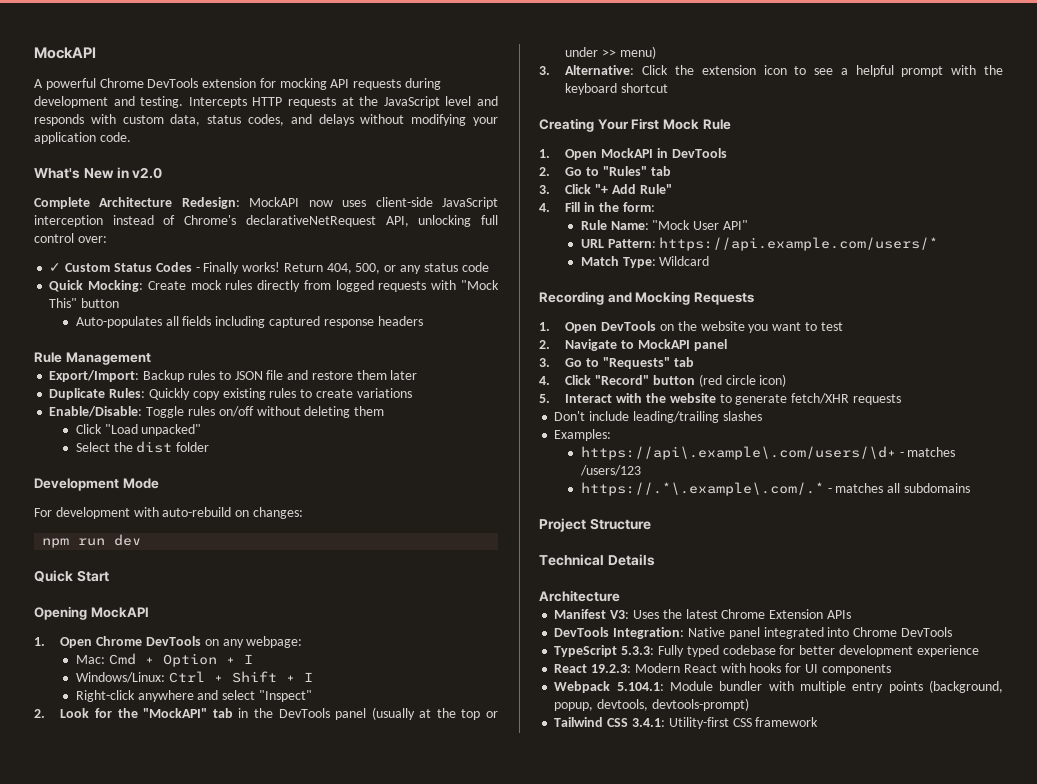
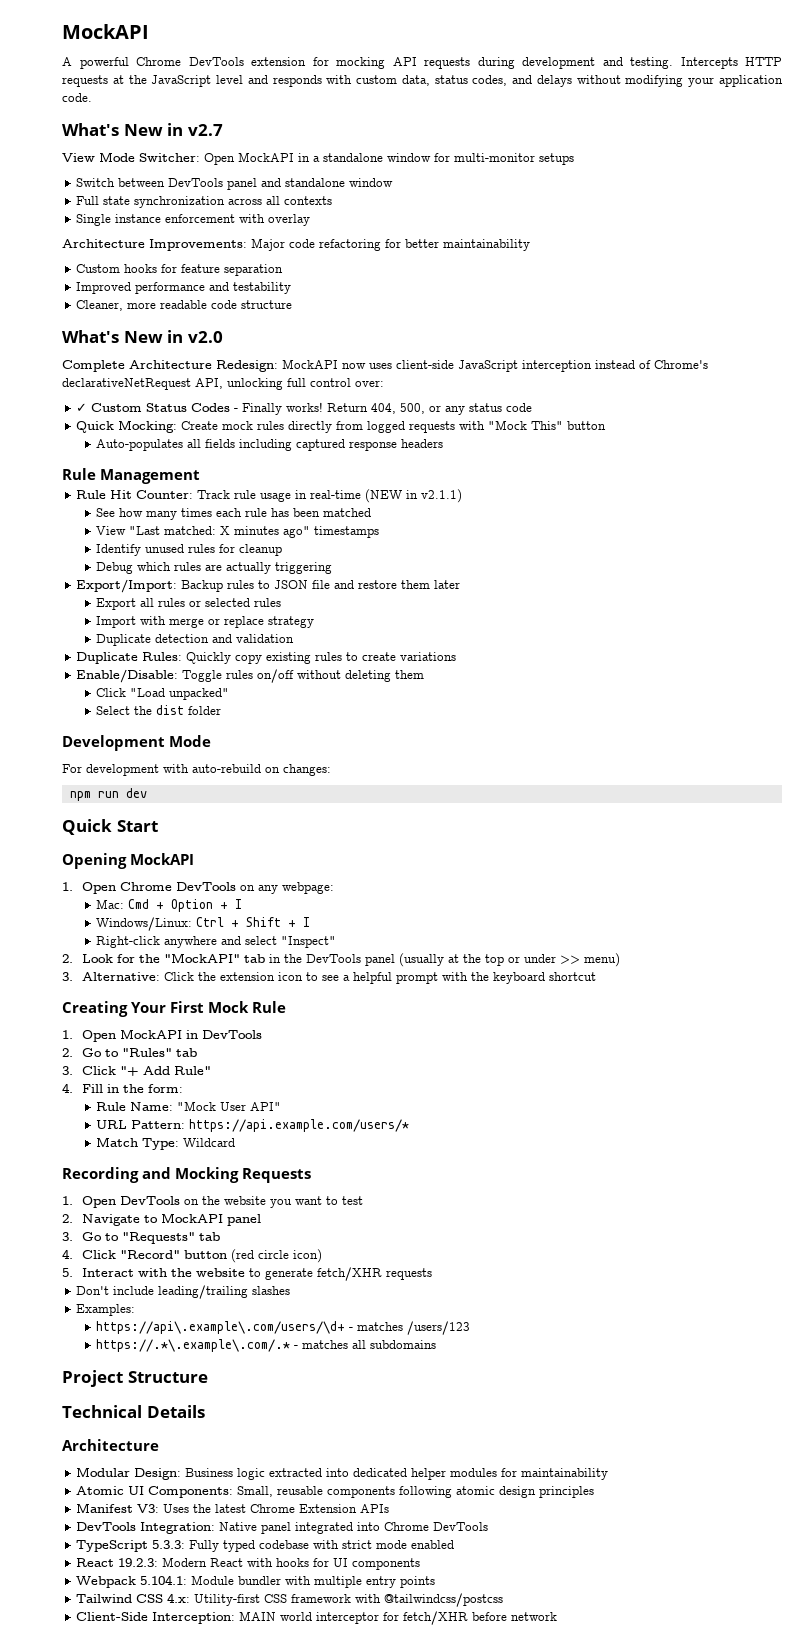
(131, 137) none -> [62,123,223,136] [62,152,574,165] [76,178,394,190] [76,196,333,208] [76,214,311,226] [62,238,530,251] [76,264,284,276] [76,282,292,294] [76,300,293,311] // What's New in v2.7 // View Mode Switcher: Open MockAPI in a standalone window for multi-monitor setups // Switch between DevTools panel and standalone window // Full state synchronization across all contexts // Single instance enforcement with overlay // Architecture Improvements: Major code refactoring for better maintainability // Custom hooks for feature separation // Improved performance and testability // Cleaner, more readable code structure
(151, 358) none -> [76,489,463,503] [96,508,372,520] [96,526,380,538] [96,544,283,556] [96,562,333,574] // Rule Hit Counter: Track rule usage in real-time (NEW in v2.1.1) // See how many times each rule has been matched // View "Last matched: X minutes ago" timestamps // Identify unused rules for cleanup // Debug which rules are actually triggering
(418, 375) none -> [96,598,282,610] [96,616,315,628] [96,634,295,646] // Export all rules or selected rules // Import with merge or replace strategy // Duplicate detection and validation
(620, 596) none -> [76,1467,609,1480] [76,1486,595,1498] // Modular Design: Business logic extracted into dedicated helper modules for maintainability // Atomic UI Components: Small, reusable components following atomic design principles
[779,645,979,657] for better development experience -> [313,1540,455,1549] with strict mode enabled
[929,680,1003,693] [554,698,749,711] (background, popup, devtools, devtools-prompt) -> (436, 1582) none
[631,718,665,727] 3.4.1: -> [167,1593,191,1603] 4.x:
(819, 722) none -> [355,1593,504,1607] [76,1611,558,1625] with @tailwindcss/postcss // Client-Side Interception: MAIN world interceptor for fetch/XHR before network

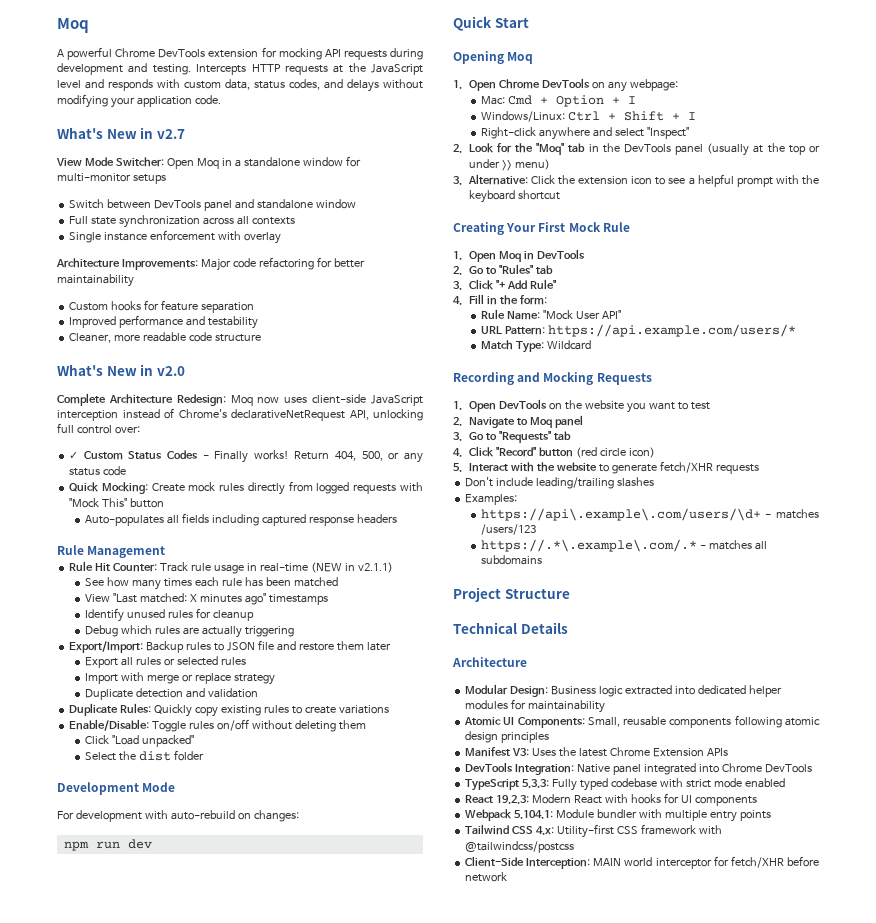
[62,24,149,39] MockAPI -> [57,18,89,33] Moq
[238,152,294,162] MockAPI -> [196,158,219,169] Moq
[282,359,338,369] MockAPI -> [230,395,253,406] Moq
[130,853,194,865] MockAPI -> [507,52,534,64] Moq
[163,953,240,963] "MockAPI" -> [536,143,566,155] "Moq"
[119,1029,182,1039] MockAPI -> [498,251,521,262] Moq
[160,1213,223,1223] MockAPI -> [529,417,552,428] Moq

